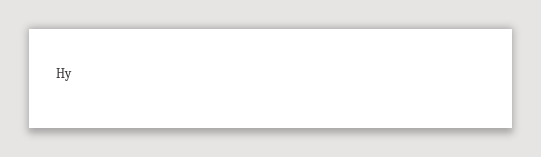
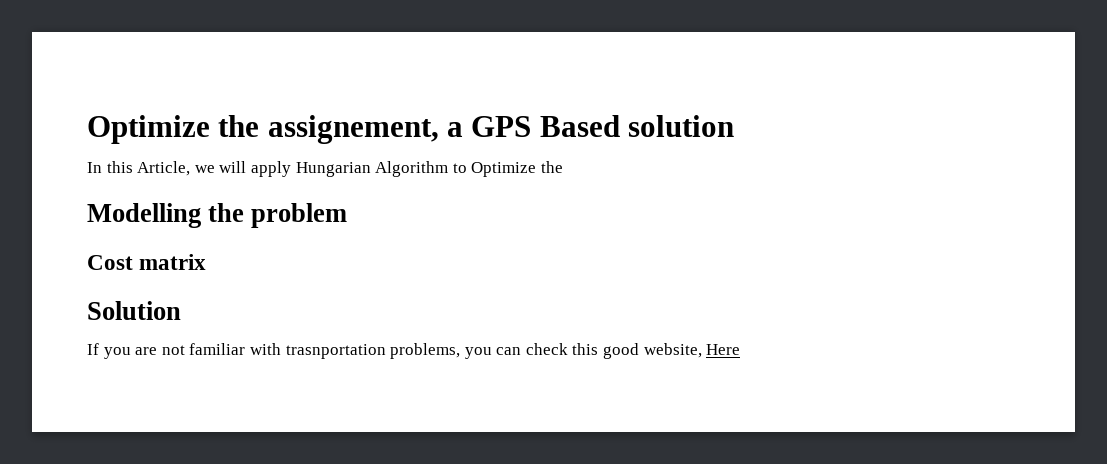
[56,68,72,81] Hy -> [87,115,735,144] [87,161,563,177] [87,203,348,228] [87,254,207,270] [87,301,181,320] [87,343,741,359] Optimize the assignement, a GPS Based solution // In this Article, we will apply Hungarian Algorithm to Optimize the // Modelling the problem // Cost matrix // Solution // If you are not familiar with trasnportation problems, you can check this good website, Here

